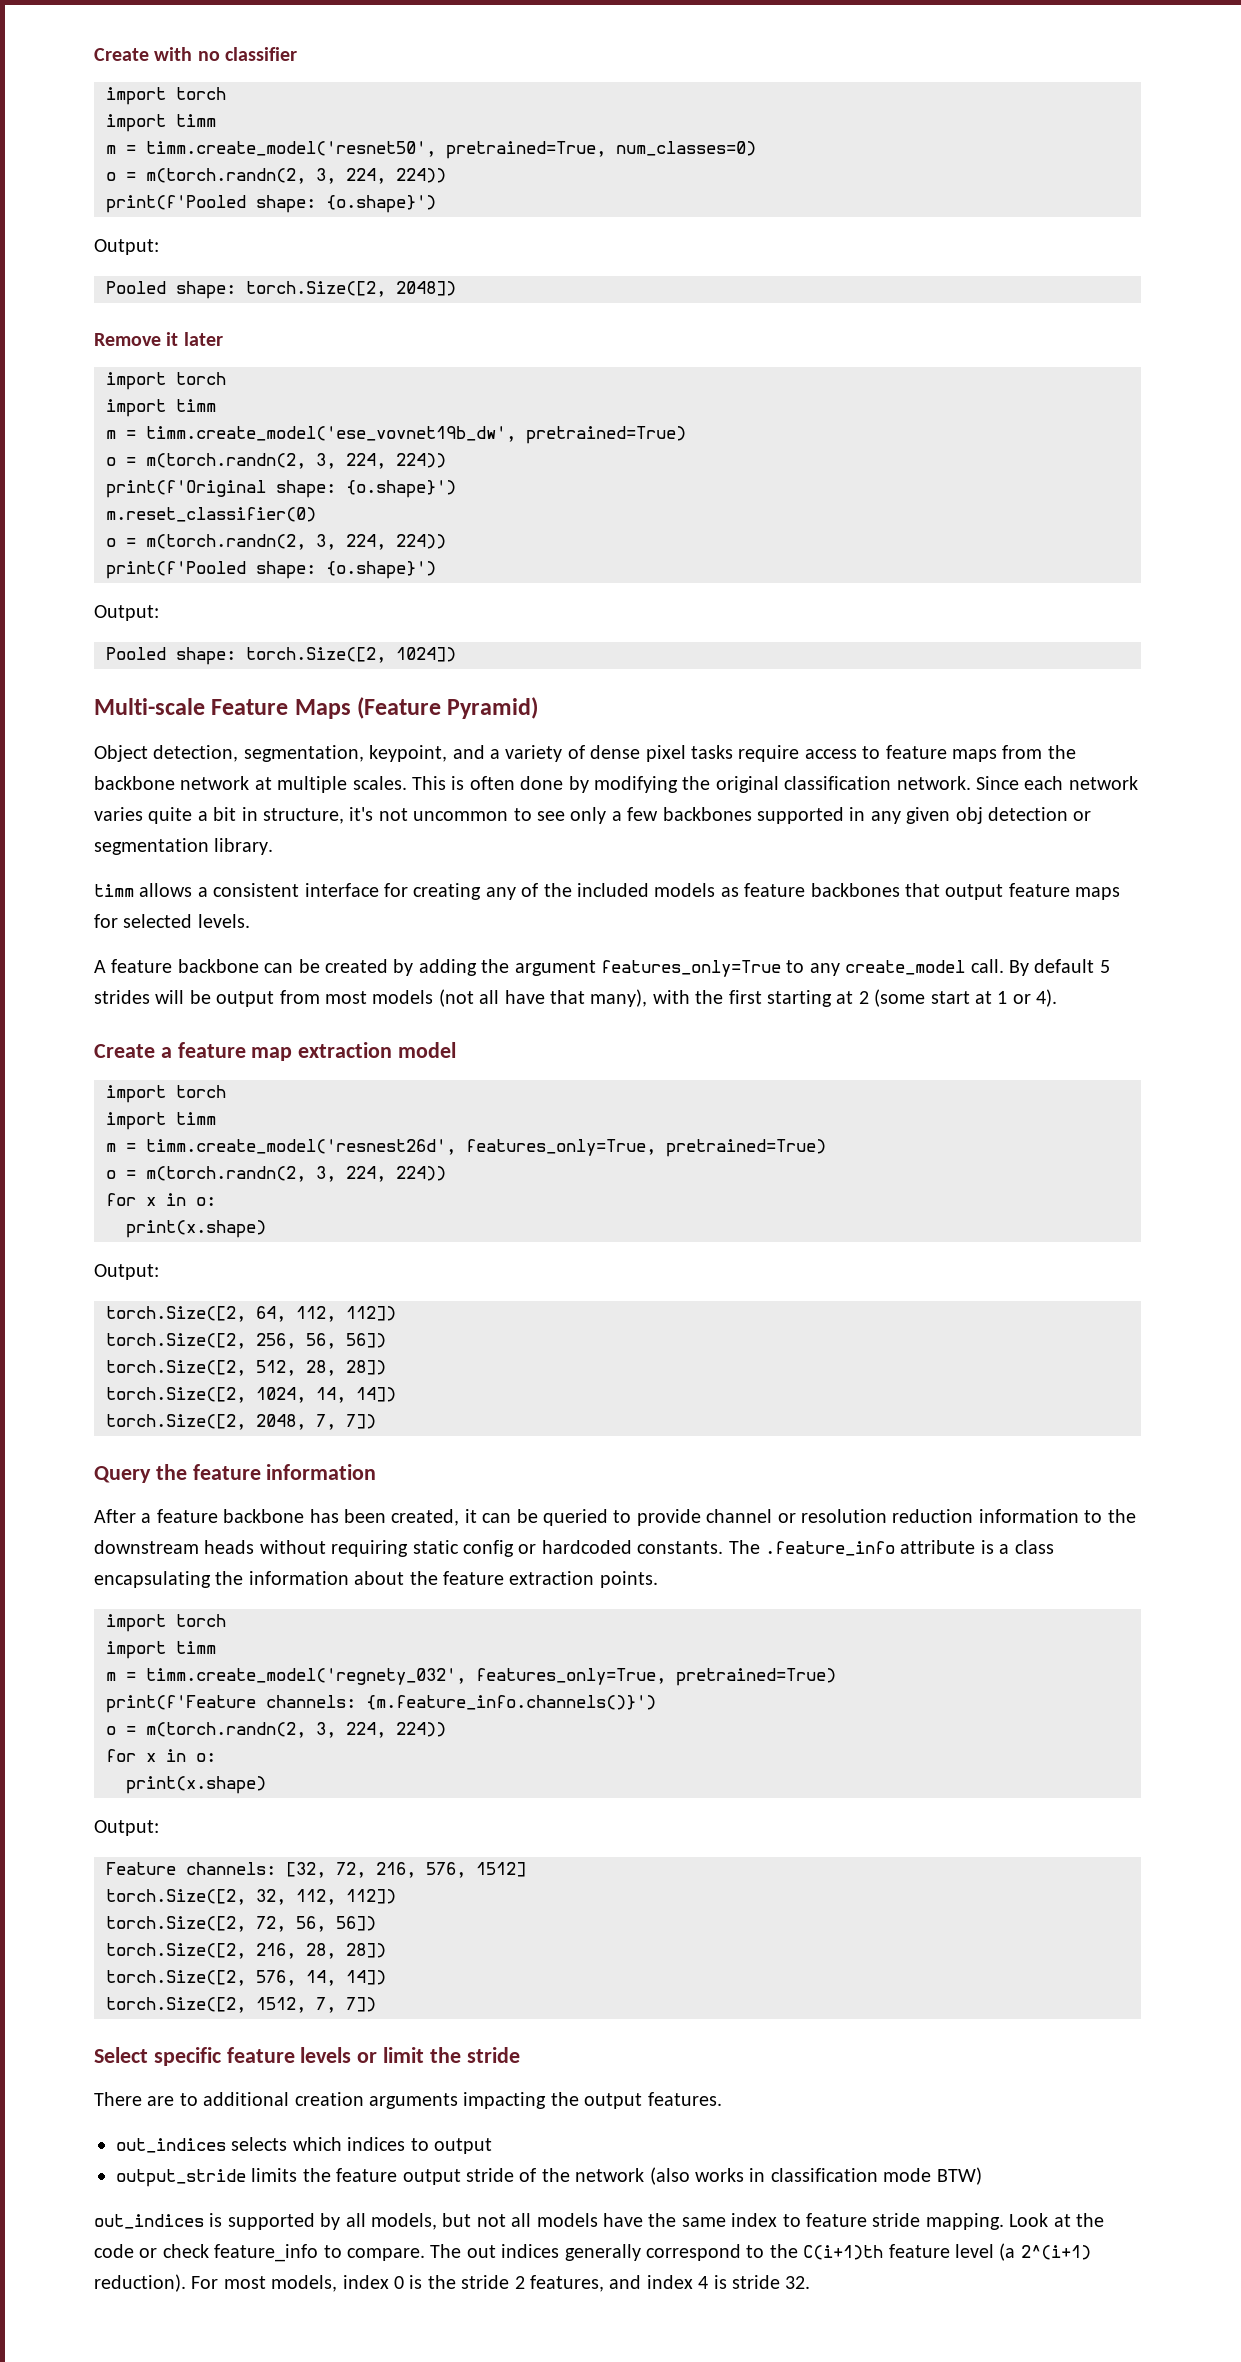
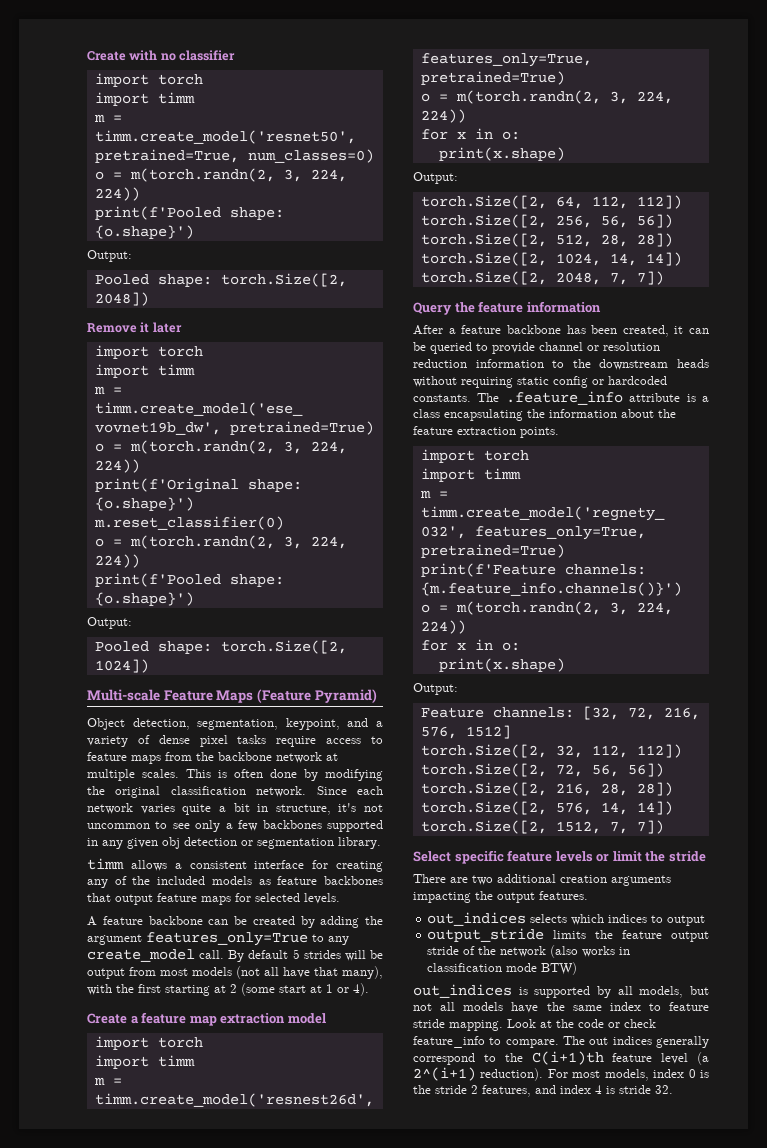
[179,2093,198,2106] to -> [472,875,493,885] two

